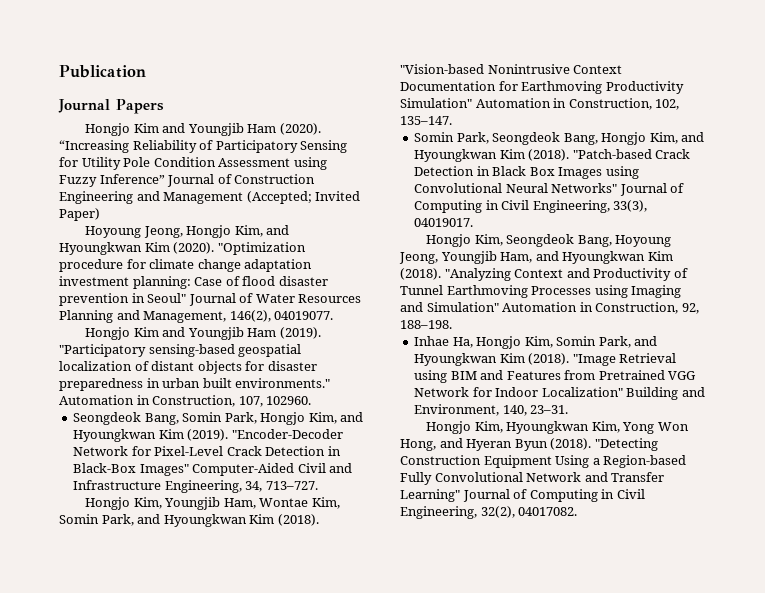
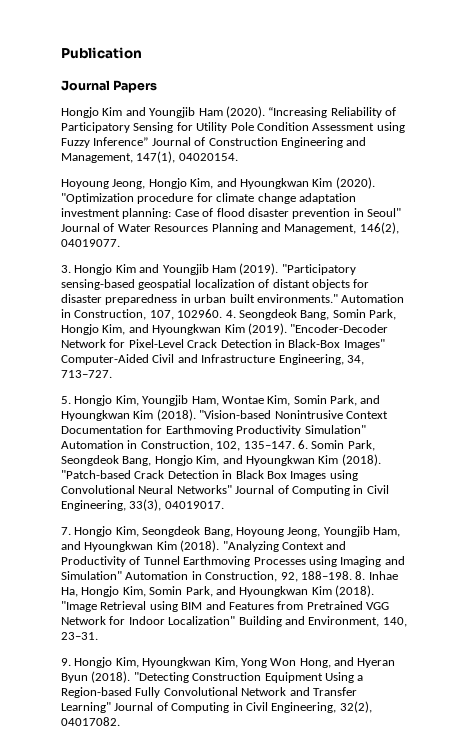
[163,191,361,204] [59,208,100,221] Management (Accepted; Invited Paper) -> [61,151,238,163] Management, 147(1), 04020154.
(334, 315) none -> [61,265,71,273] 3.
(312, 400) // -> [225,310,236,318] 4.
(318, 485) none -> [61,396,71,404] 5.
(452, 120) // -> [297,440,308,449] 6.
(474, 222) none -> [61,527,71,535] 7.
(452, 324) // -> [355,571,366,580] 8.
(569, 409) none -> [61,658,71,666] 9.

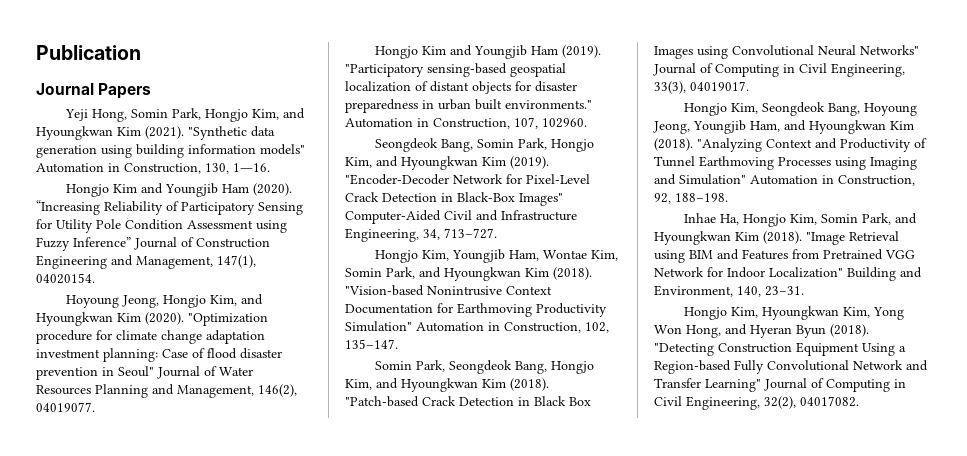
(158, 86) none -> [65,108,306,122] [36,126,275,140] [36,144,305,158] [36,163,270,174] // Yeji Hong, Somin Park, Hongjo Kim, and Hyoungkwan Kim (2021). "Synthetic data generation using building information models" Automation in Construction, 130, 1―16.
[61,265,71,273] 3. -> (95, 407) none
[225,310,236,318] 4. -> (587, 123) //
[61,396,71,404] 5. -> (497, 233) none
[297,440,308,449] 6. -> (398, 344) //
[61,527,71,535] 7. -> (749, 86) none
[355,571,366,580] 8. -> (728, 197) //
[61,658,71,666] 9. -> (804, 291) none

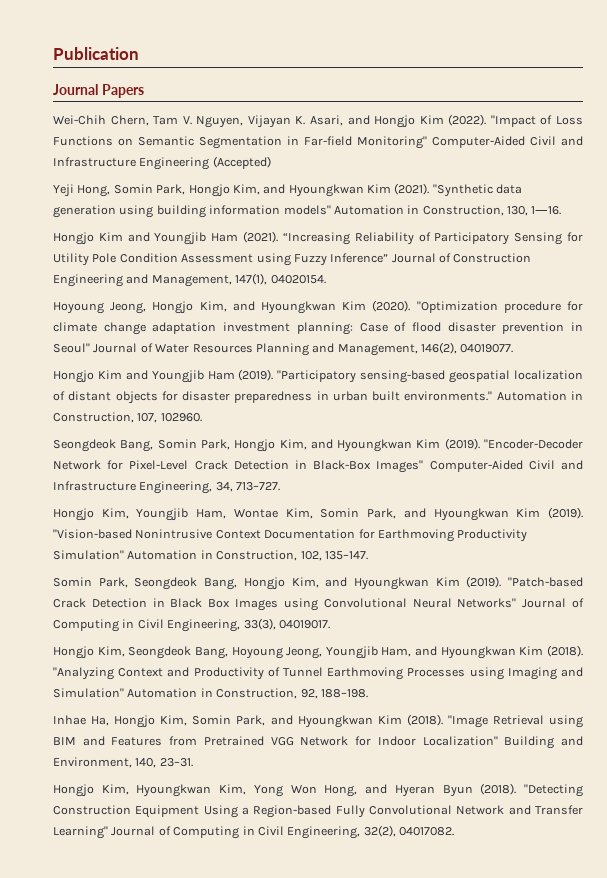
(152, 91) none -> [53,114,583,128] [53,136,583,149] [53,156,271,170] // Wei-Chih Chern, Tam V. Nguyen, Vijayan K. Asari, and Hongjo Kim (2022). "Impact of Loss Functions on Semantic Segmentation in Far-field Monitoring" Computer-Aided Civil and Infrastructure Engineering (Accepted)
[253,183,293,196] (2020). -> [243,231,279,243] (2021).
[553,267,592,280] (2018). -> [548,507,584,519] (2019).
[510,378,549,391] (2018). -> [466,576,502,588] (2019).

